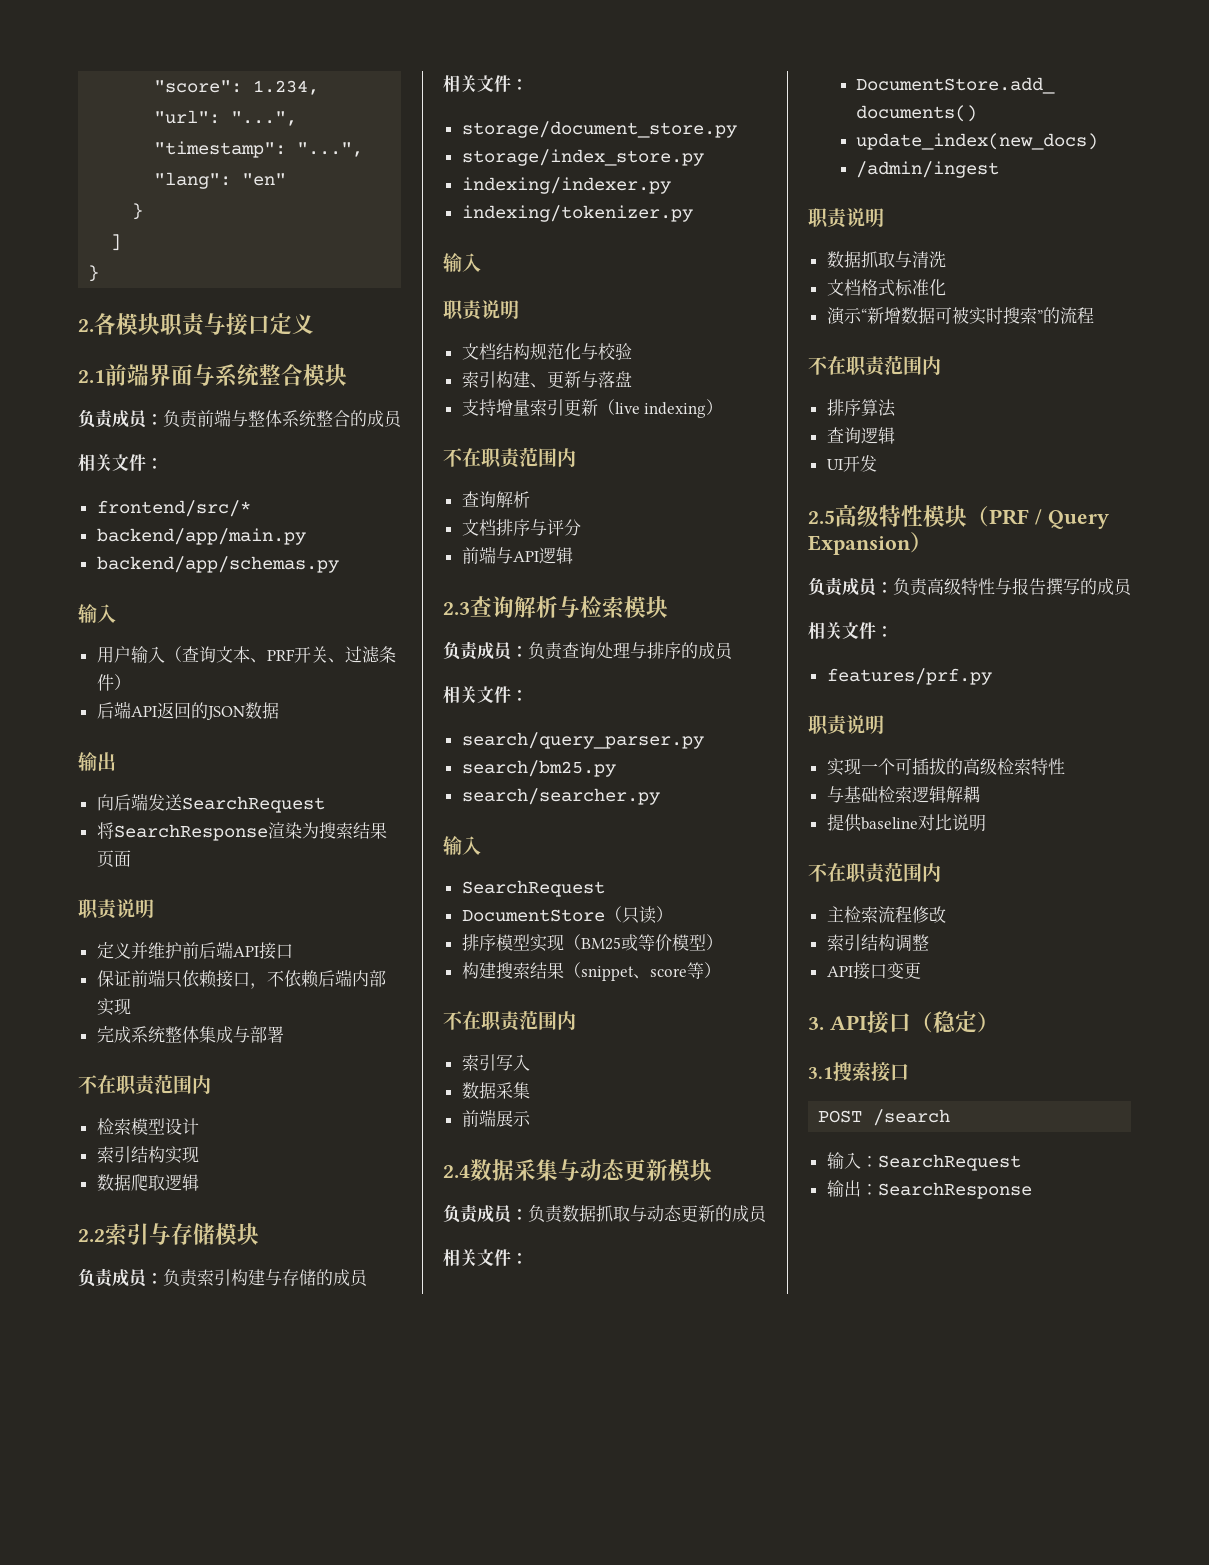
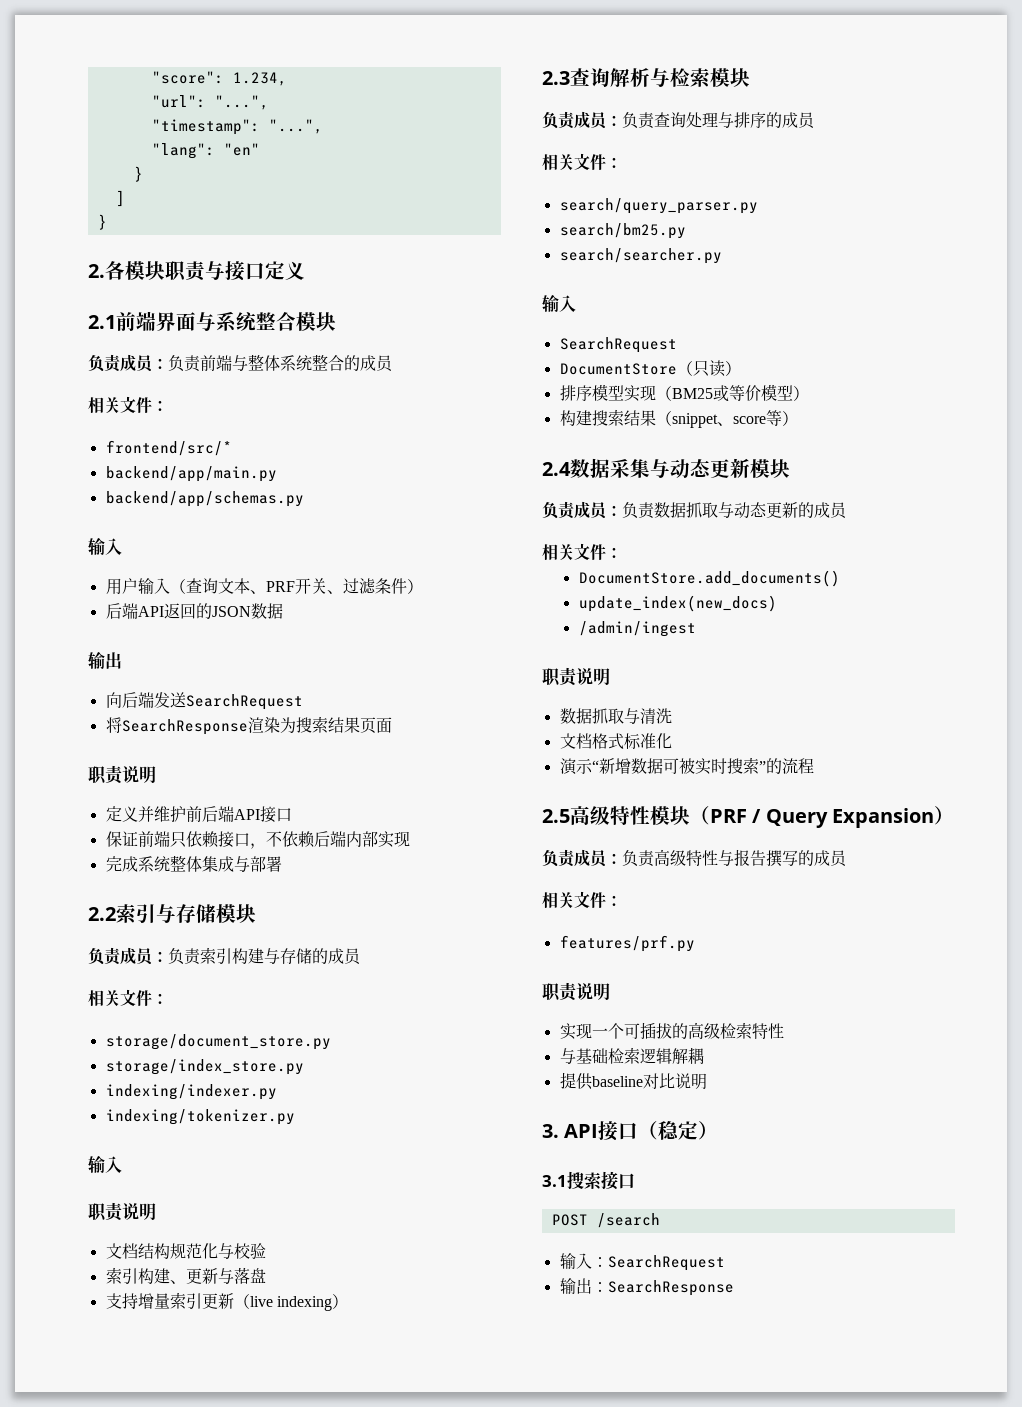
[78,1075,211,1096] [96,1118,199,1135] [96,1146,199,1164] [96,1174,199,1191] // 不在职责范围内 // 检索模型设计 // 索引结构实现 // 数据爬取逻辑 -> (282, 864) none
[443,448,576,469] [461,491,530,508] [461,519,581,536] [461,546,573,564] // 不在职责范围内 // 查询解析 // 文档排序与评分 // 前端与API逻辑 -> (348, 1301) none
[443,1011,576,1032] [461,1054,530,1071] [461,1082,530,1099] [461,1109,531,1127] // 不在职责范围内 // 索引写入 // 数据采集 // 前端展示 -> (798, 418) none
[808,356,941,377] [826,399,896,417] [826,427,895,444] [826,455,877,472] // 不在职责范围内 // 排序算法 // 查询逻辑 // UI开发 -> (814, 766) none
[808,863,941,884] [826,906,946,923] [826,934,929,952] [826,962,921,980] // 不在职责范围内 // 主检索流程修改 // 索引结构调整 // API接口变更 -> (707, 1081) none

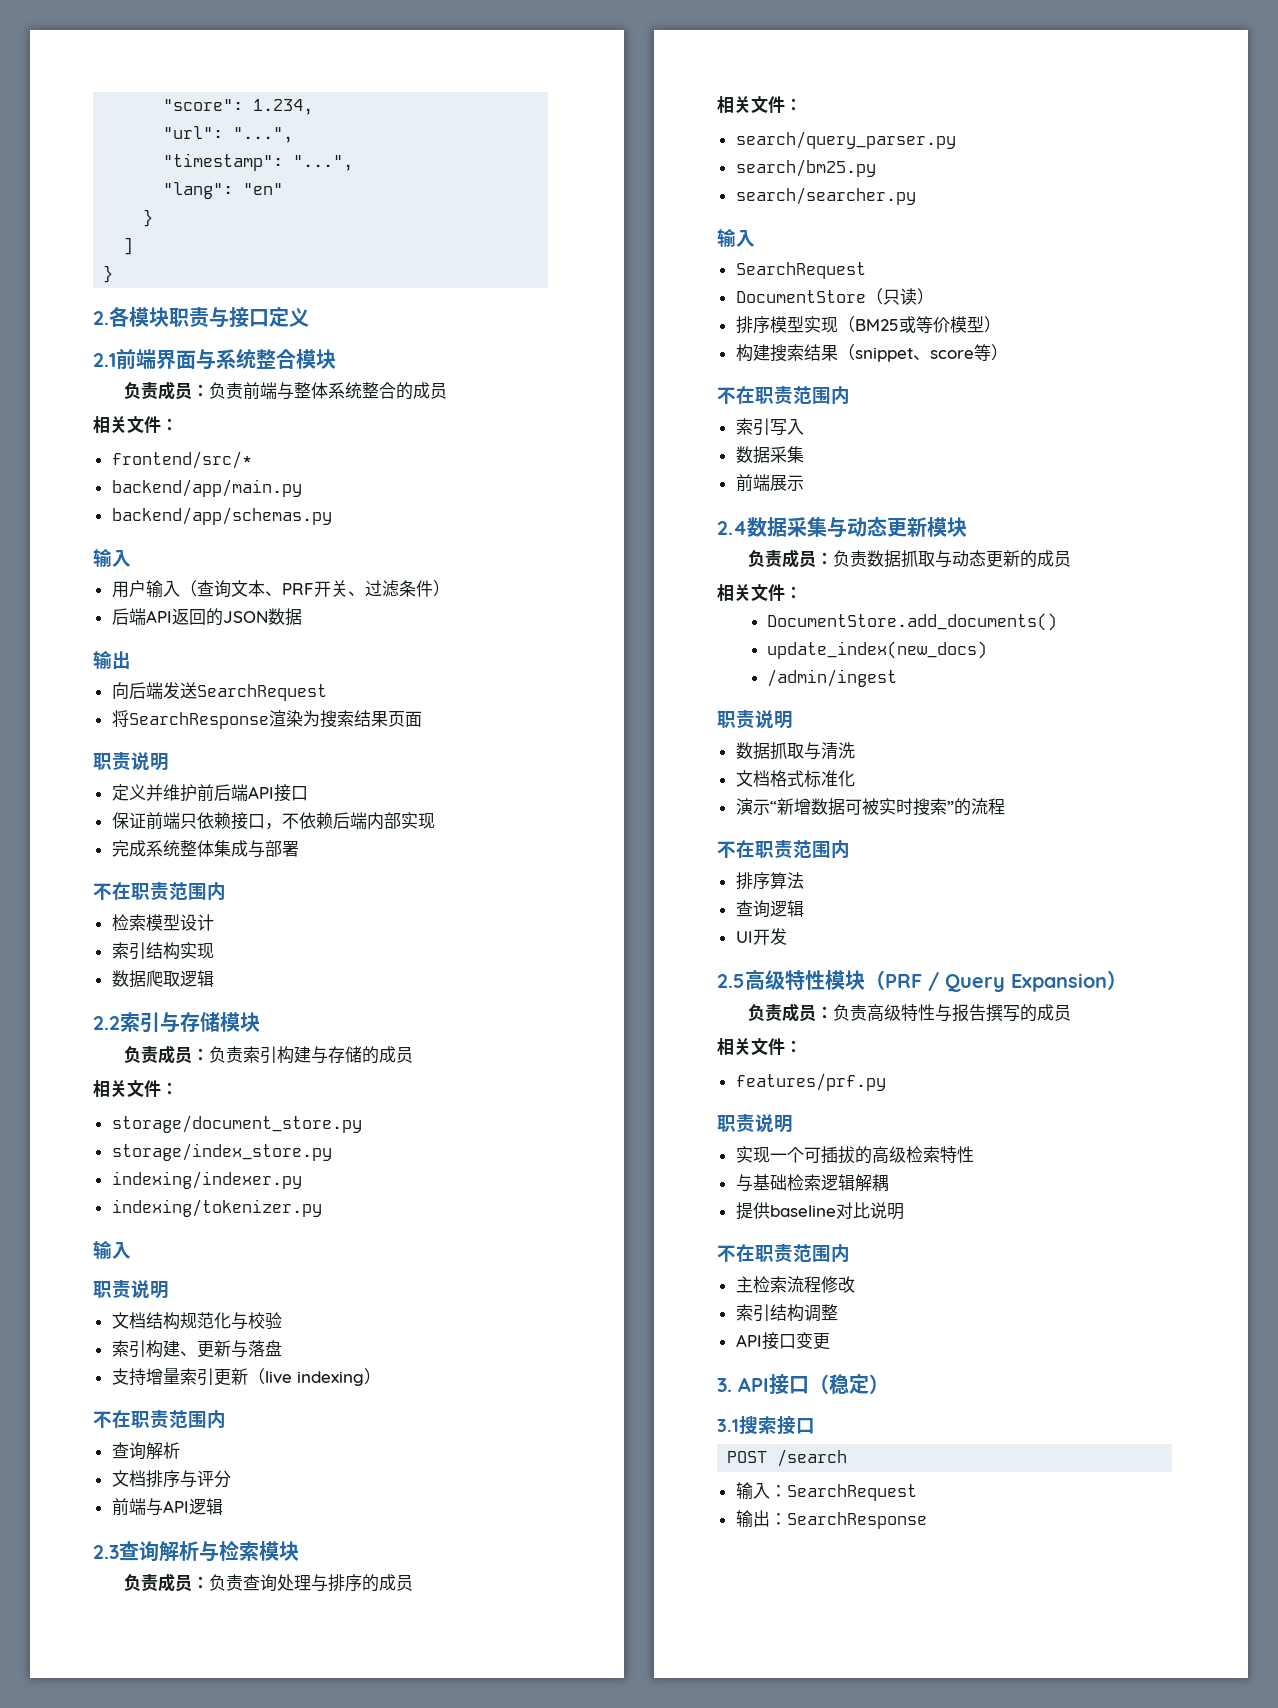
(282, 864) none -> [93,882,226,901] [111,914,214,931] [111,942,214,960] [111,970,214,988] // 不在职责范围内 // 检索模型设计 // 索引结构实现 // 数据爬取逻辑
(348, 1301) none -> [93,1410,226,1429] [111,1442,180,1460] [111,1470,231,1488] [111,1498,223,1516] // 不在职责范围内 // 查询解析 // 文档排序与评分 // 前端与API逻辑
(798, 418) none -> [717,386,850,405] [735,418,804,436] [735,446,804,464] [735,474,804,492] // 不在职责范围内 // 索引写入 // 数据采集 // 前端展示
(814, 766) none -> [717,840,850,859] [735,872,804,890] [735,900,804,918] [735,928,787,945] // 不在职责范围内 // 排序算法 // 查询逻辑 // UI开发
(707, 1081) none -> [717,1244,850,1263] [735,1276,855,1293] [735,1304,838,1322] [735,1332,830,1350] // 不在职责范围内 // 主检索流程修改 // 索引结构调整 // API接口变更

